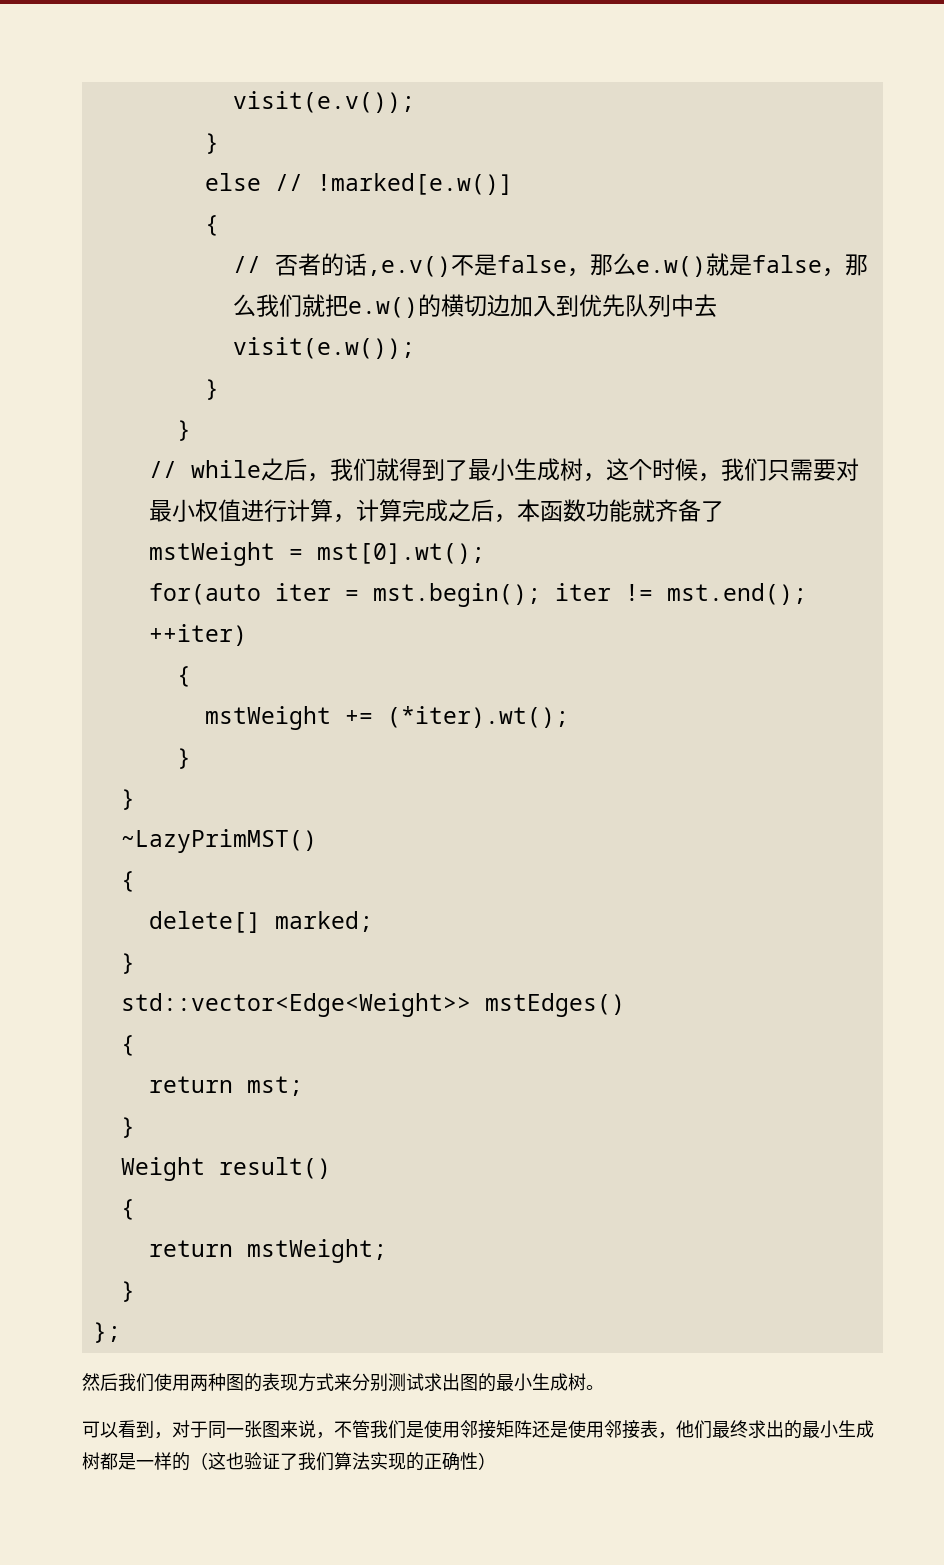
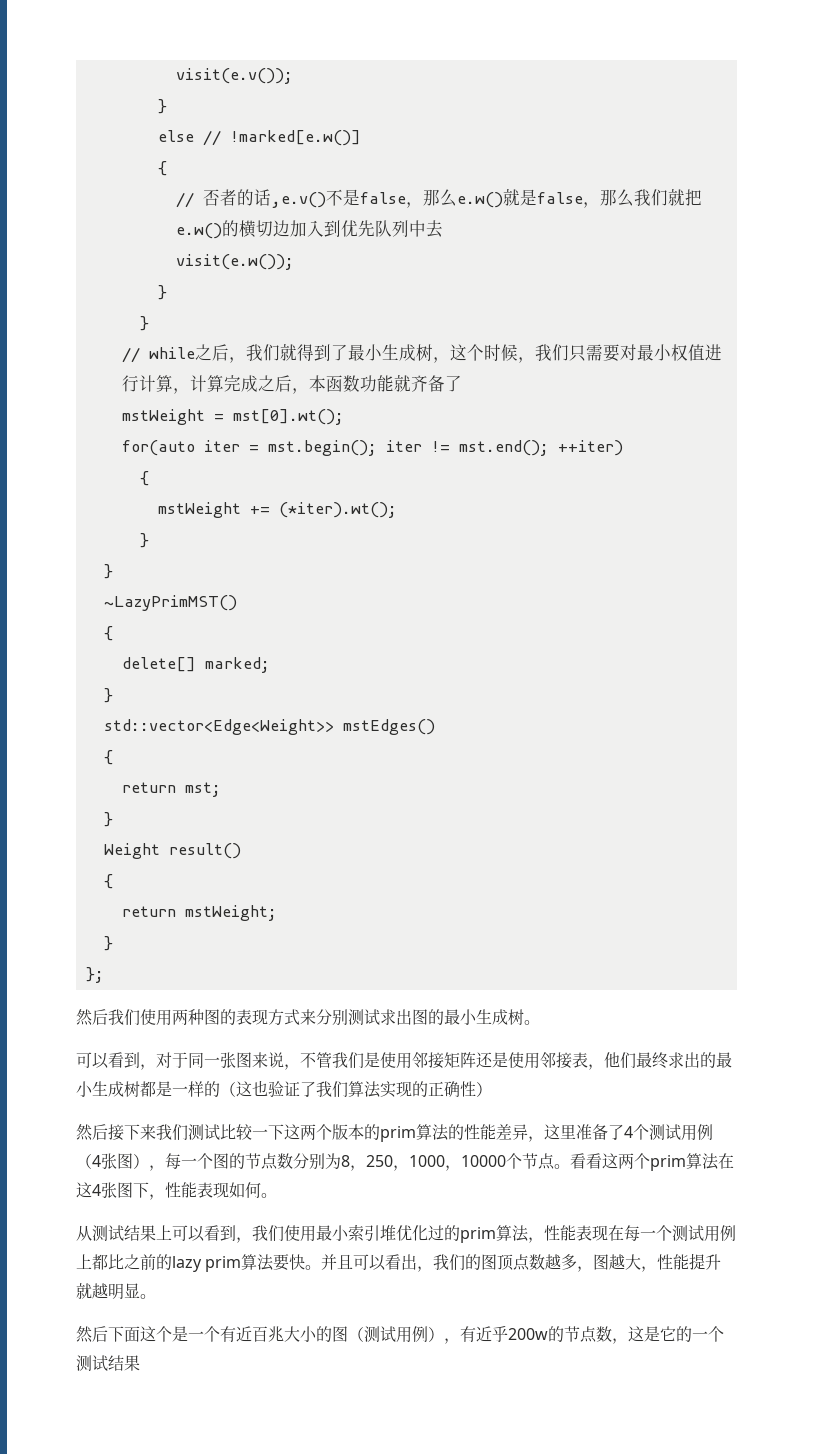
(496, 1461) none -> [76,1124,713,1142] [76,1153,734,1171] [76,1182,277,1200] [76,1224,736,1243] [76,1253,722,1272] [76,1283,156,1300] [76,1326,724,1344] [76,1355,140,1371] // 然后接下来我们测试比较一下这两个版本的prim算法的性能差异，这里准备了4个测试用例（4张图），每一个图的节点数分别为8，250，1000，10000个节点。看看这两个prim算法在这4张图下，性能表现如何。 // 从测试结果上可以看到，我们使用最小索引堆优化过的prim算法，性能表现在每一个测试用例上都比之前的lazy prim算法要快。并且可以看出，我们的图顶点数越多，图越大，性能提升就越明显。 // 然后下面这个是一个有近百兆大小的图（测试用例），有近乎200w的节点数，这是它的一个测试结果

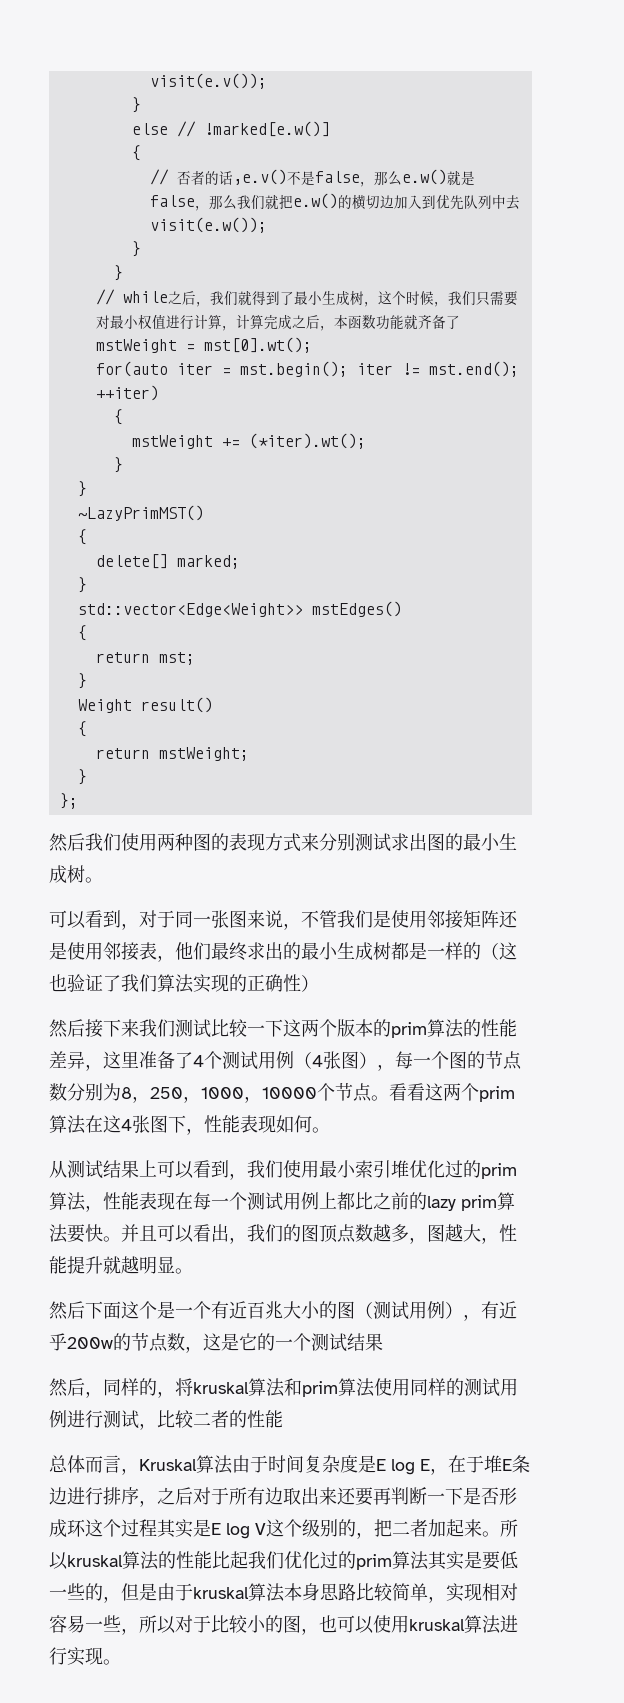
(140, 1363) none -> [49,1378,518,1398] [49,1410,283,1430] [49,1455,530,1475] [49,1487,517,1507] [49,1519,518,1539] [49,1551,518,1570] [49,1583,518,1603] [49,1615,518,1635] [49,1647,121,1666] // 然后，同样的，将kruskal算法和prim算法使用同样的测试用例进行测试，比较二者的性能 // 总体而言，Kruskal算法由于时间复杂度是E log E，在于堆E条边进行排序，之后对于所有边取出来还要再判断一下是否形成环这个过程其实是E log V这个级别的，把二者加起来。所以kruskal算法的性能比起我们优化过的prim算法其实是要低一些的，但是由于kruskal算法本身思路比较简单，实现相对容易一些，所以对于比较小的图，也可以使用kruskal算法进行实现。

